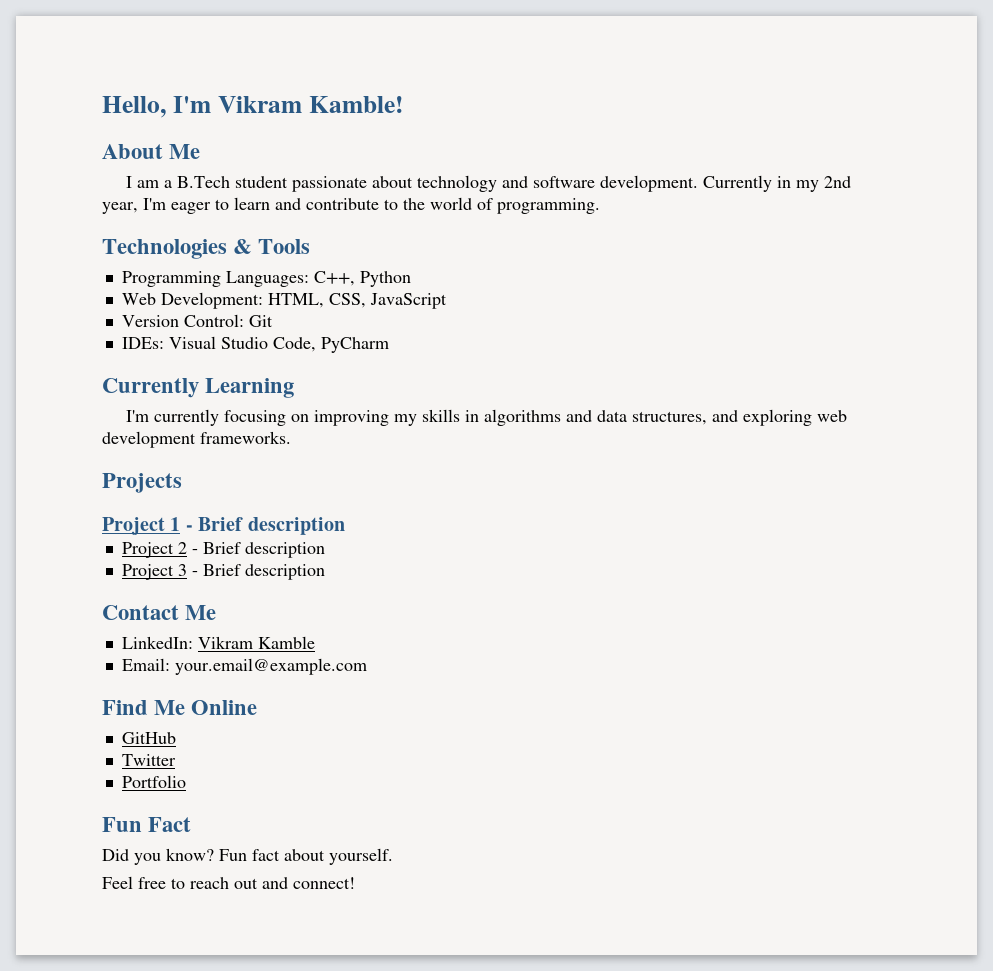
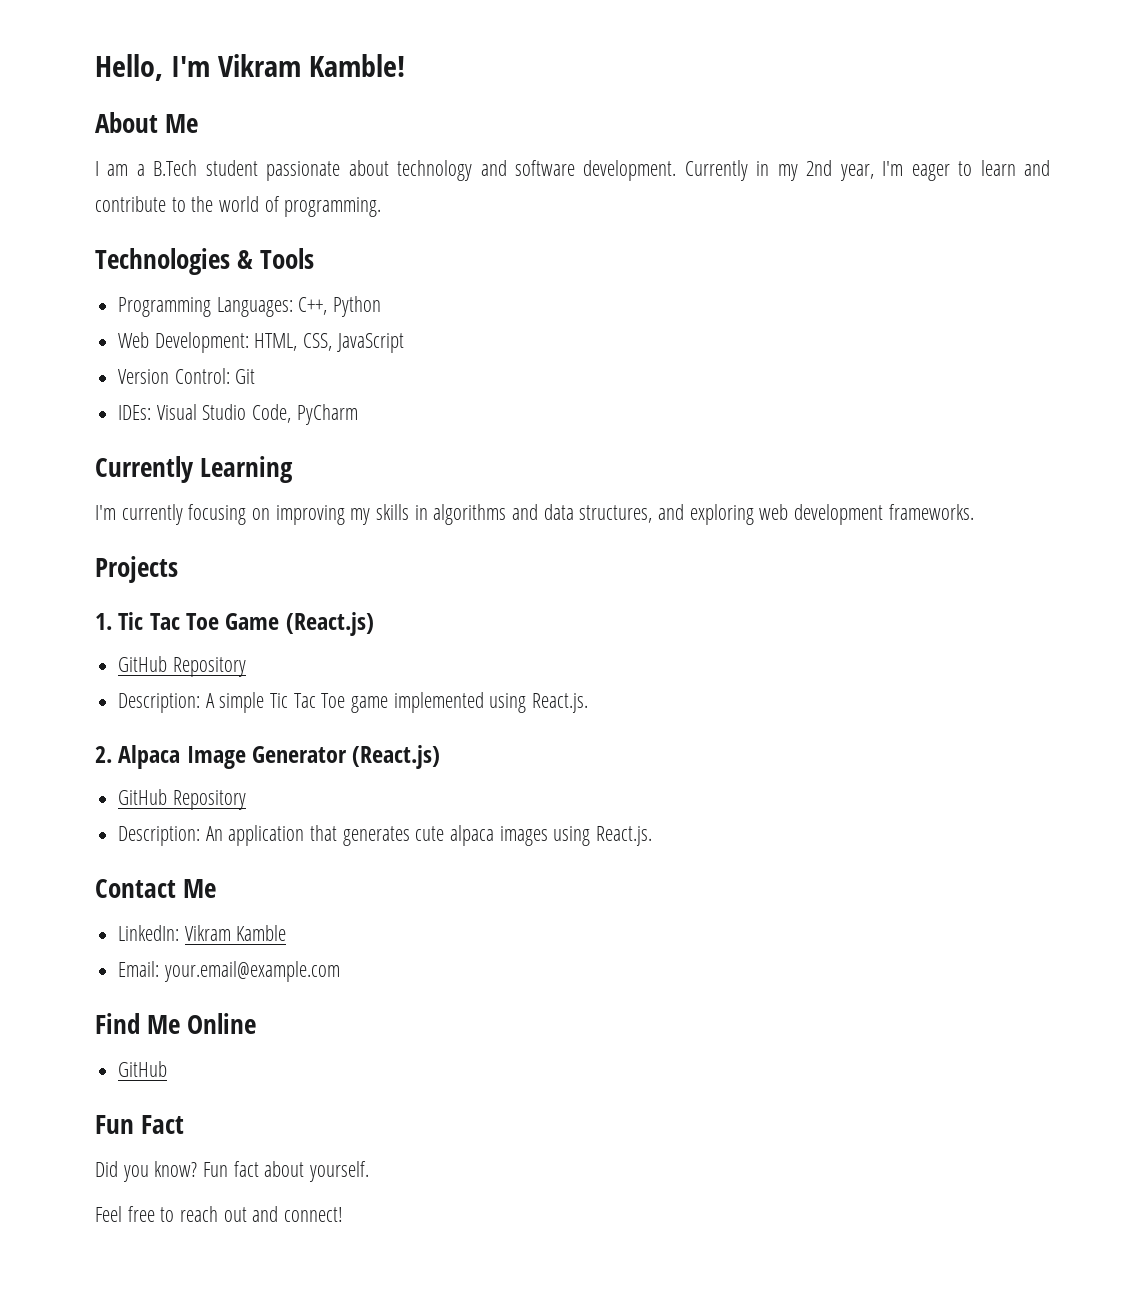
[102,517,345,535] [121,542,325,558] [121,564,325,580] Project 1 - Brief description // Project 2 - Brief description // Project 3 - Brief description -> [95,612,374,636] [118,656,246,677] [118,692,589,713] [95,745,441,769] [118,789,246,810] [118,825,653,846] 1. Tic Tac Toe Game (React.js) // GitHub Repository // Description: A simple Tic Tac Toe game implemented using React.js. // 2. Alpaca Image Generator (React.js) // GitHub Repository // Description: An application that generates cute alpaca images using React.js.
[121,754,176,766] [121,775,186,788] // Twitter // Portfolio -> (168, 1069) none

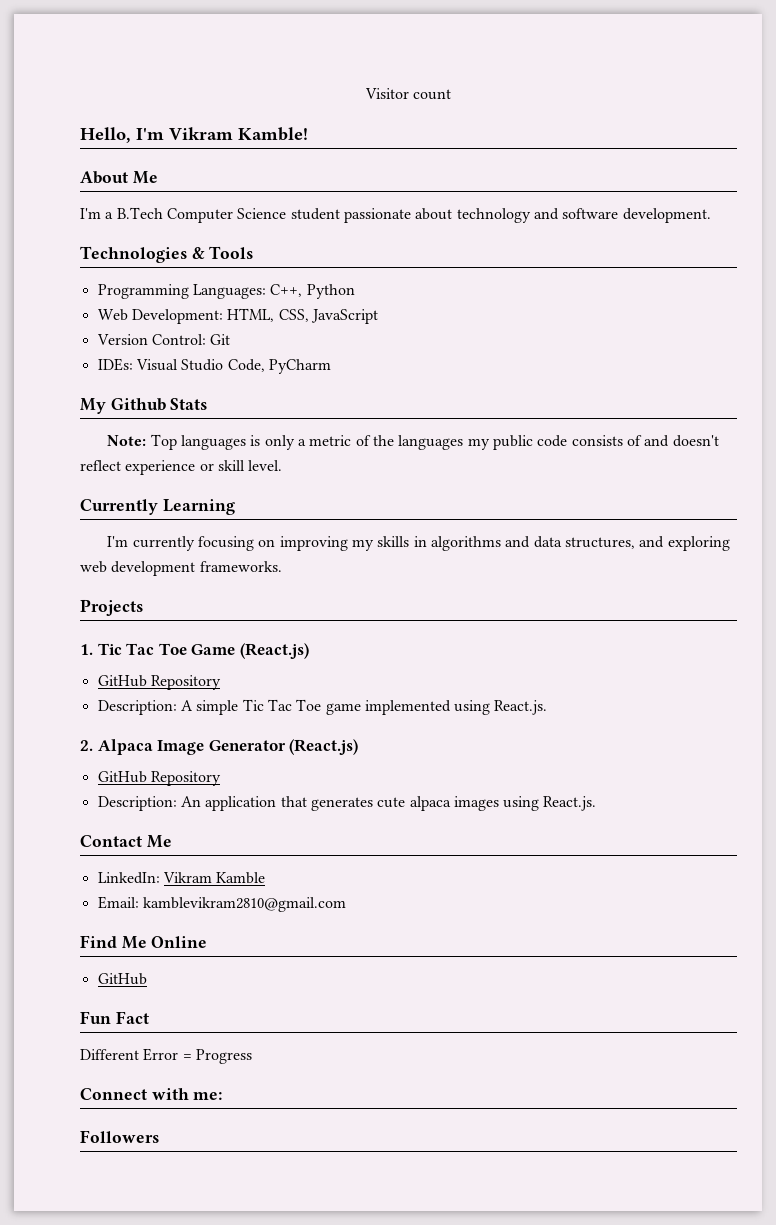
(95, 67) none -> [364,88,452,100] Visitor count //
[95,160,198,176] I am a B.Tech -> [80,207,287,223] I'm a B.Tech Computer Science
[684,160,1050,181] [95,196,382,217] Currently in my 2nd year, I'm eager to learn and contribute to the world of programming. -> (711, 215) none
(358, 414) none -> [80,398,208,414] [107,434,719,450] [80,460,283,475] // My Github Stats // Note: Top languages is only a metric of the languages my public code consists of and doesn't reflect experience or skill level.
[163,961,340,982] your.email@example.com -> [142,897,346,912] kamblevikram2810@gmail.com
[95,1161,370,1182] [95,1206,344,1222] Did you know? Fun fact about yourself. // Feel free to reach out and connect! -> [80,1048,252,1064] [80,1088,223,1100] [80,1130,159,1143] Different Error = Progress // Connect with me: // Followers

